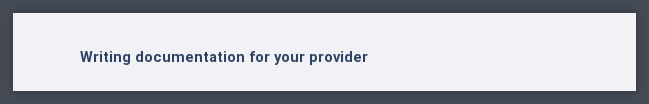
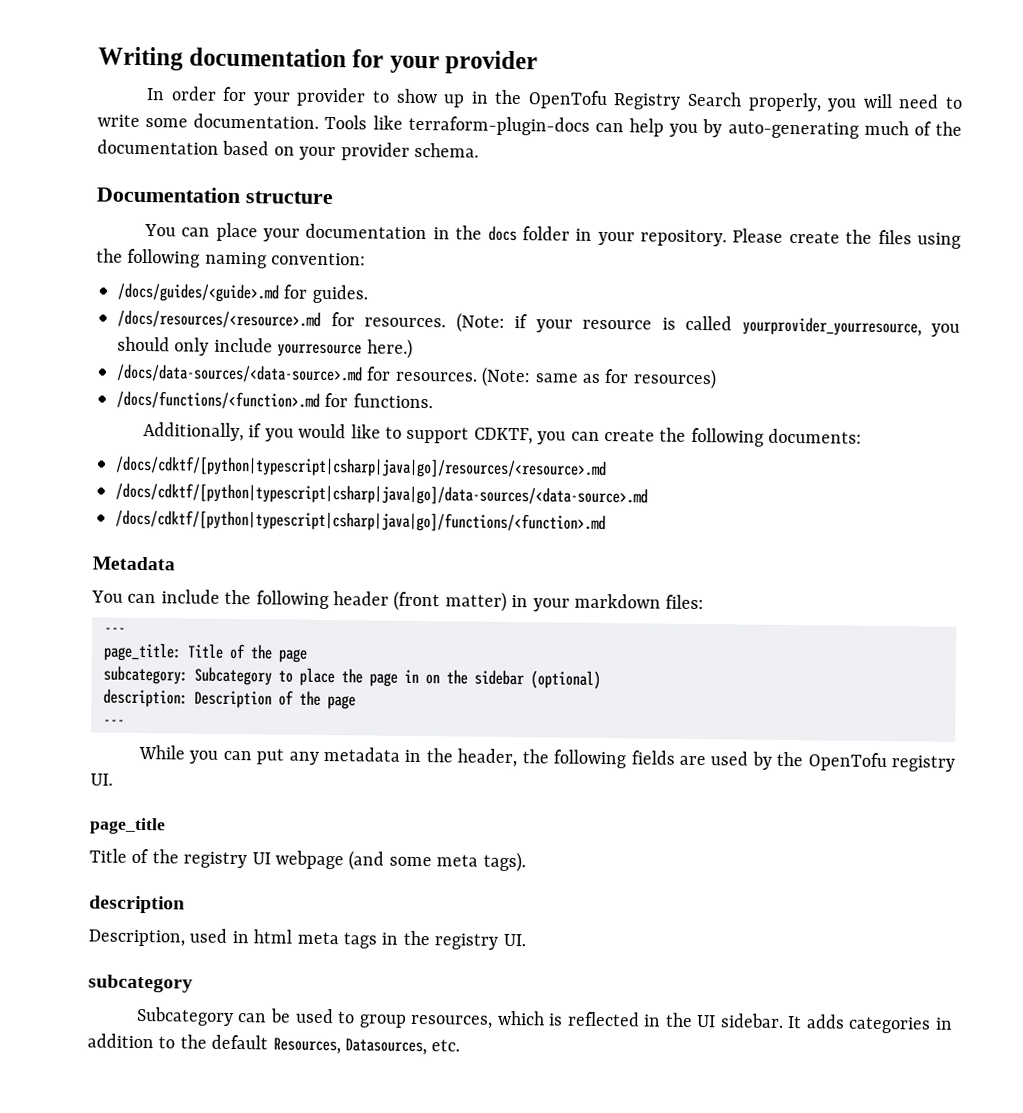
(368, 58) none -> [145,86,963,112] [97,113,963,139] [97,139,479,161] [96,186,333,205] [143,222,962,249] [96,248,367,269] [117,282,368,304] [117,309,960,337] [117,336,413,359] [116,363,717,390] [116,390,433,410] [142,421,863,447] [115,455,607,480] [115,482,648,507] [115,509,606,534] [92,556,175,571] [91,589,705,612] [104,627,126,634] [103,642,307,663] [103,665,601,689] [103,688,356,710] [103,719,125,726] [137,744,956,772] [90,773,113,786] [89,817,166,835] [89,848,526,873] [89,895,185,914] [88,928,526,950] [88,974,193,993] [135,1006,954,1034] [87,1033,461,1056] // In order for your provider to show up in the OpenTofu Registry Search properly, you will need to write some documentation. Tools like terraform-plugin-docs can help you by auto-generating much of the documentation based on your provider schema. // Documentation structure // You can place your documentation in the docs folder in your repository. Please create the files using the following naming convention: // /docs/guides/<guide>.md for guides. // /docs/resources/<resource>.md for resources. (Note: if your resource is called yourprovider_yourresource, you should only include yourresource here.) // /docs/data-sources/<data-source>.md for resources. (Note: same as for resources) // /docs/functions/<function>.md for functions. // Additionally, if you would like to support CDKTF, you can create the following documents: // /docs/cdktf/[python|typescript|csharp|java|go]/resources/<resource>.md // /docs/cdktf/[python|typescript|csharp|java|go]/data-sources/<data-source>.md // /docs/cdktf/[python|typescript|csharp|java|go]/functions/<function>.md // Metadata // You can include the following header (front matter) in your markdown files: // --- // page_title: Title of the page // subcategory: Subcategory to place the page in on the sidebar (optional) // description: Description of the page // --- // While you can put any metadata in the header, the following fields are used by the OpenTofu registry UI. // page_title // Title of the registry UI webpage (and some meta tags). // description // Description, used in html meta tags in the registry UI. // subcategory // Subcategory can be used to group resources, which is reflected in the UI sidebar. It adds categories in addition to the default Resources, Datasources, etc.

